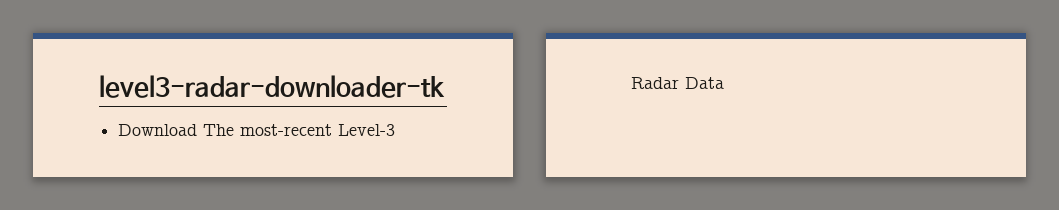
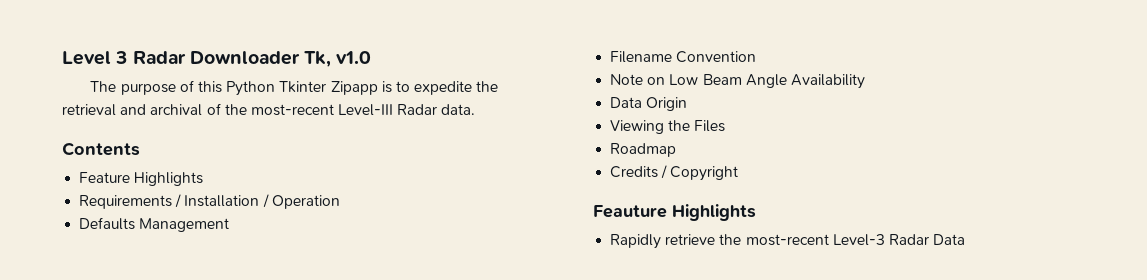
[99,75,445,98] [118,124,235,136] level3-radar-downloader-tk // Download The -> [62,51,372,67] [90,80,499,96] [62,103,476,116] [62,142,140,156] [79,172,204,186] [79,194,340,209] [79,217,230,232] [610,51,757,63] [610,74,865,89] [610,97,688,111] [610,120,726,134] [610,143,677,157] [610,165,739,181] [593,204,756,221] [610,234,742,249] Level 3 Radar Downloader Tk, v1.0 // The purpose of this Python Tkinter Zipapp is to expedite the retrieval and archival of the most-recent Level-III Radar data. // Contents // Feature Highlights // Requirements / Installation / Operation // Defaults Management // Filename Convention // Note on Low Beam Angle Availability // Data Origin // Viewing the Files // Roadmap // Credits / Copyright // Feauture Highlights // Rapidly retrieve the

